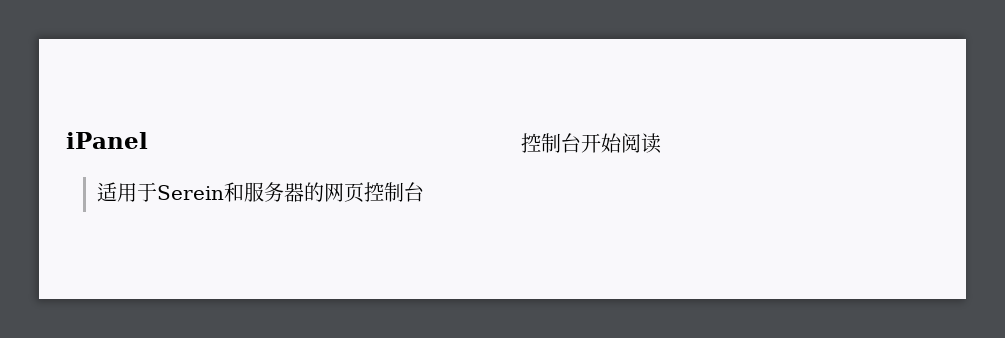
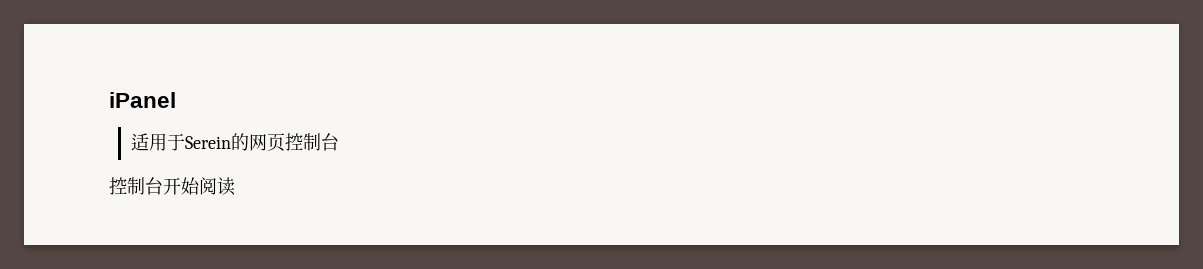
[224,182,305,202] 和服务器 -> (231, 142) none

